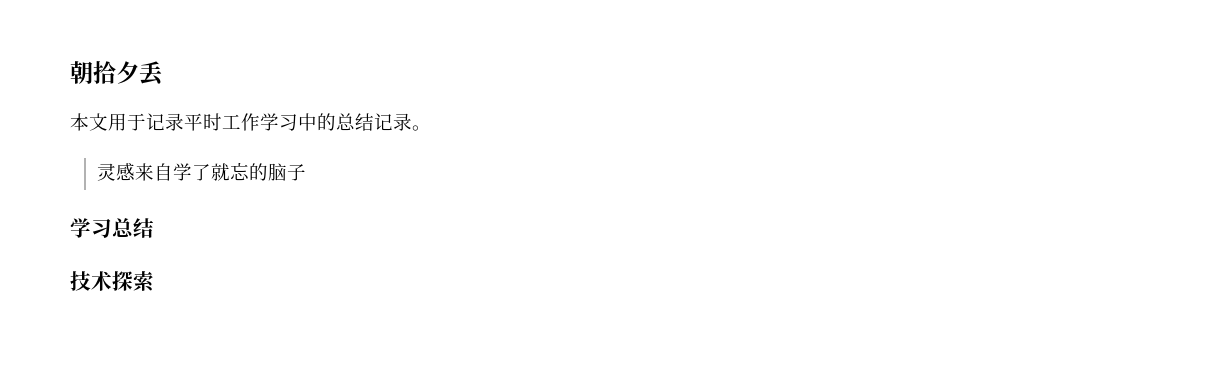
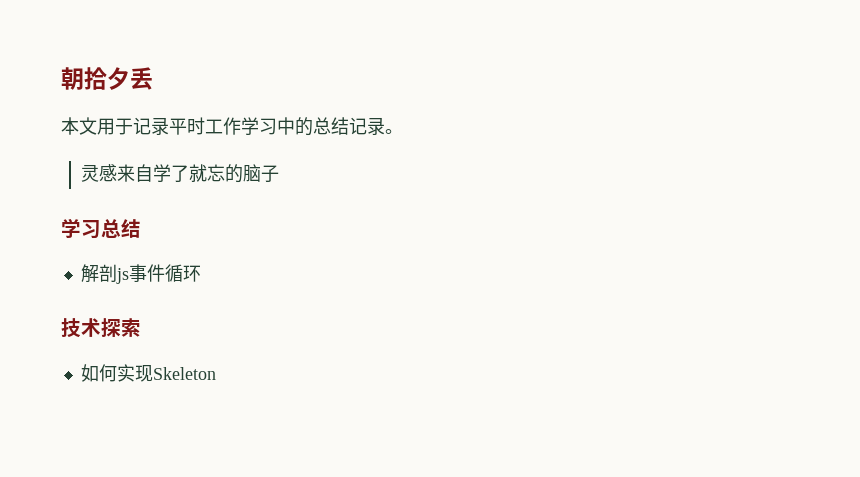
(154, 228) none -> [80,264,201,284] // 解剖js事件循环
(154, 281) none -> [80,364,216,382] // 如何实现Skeleton

